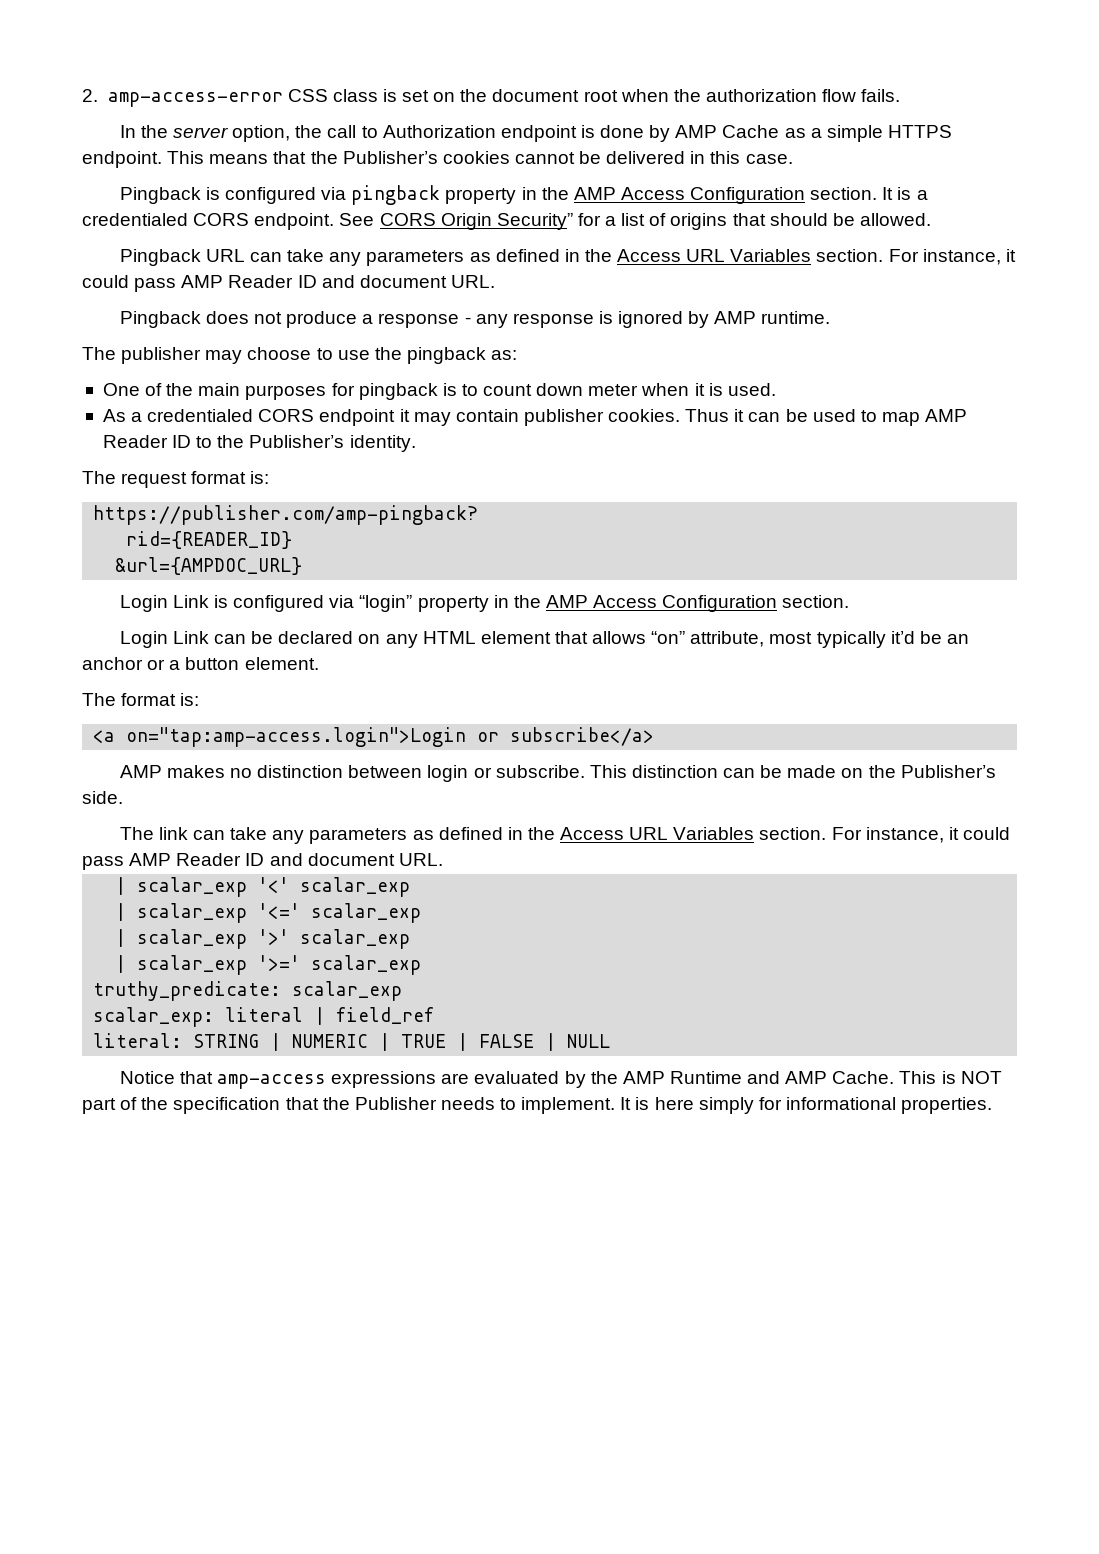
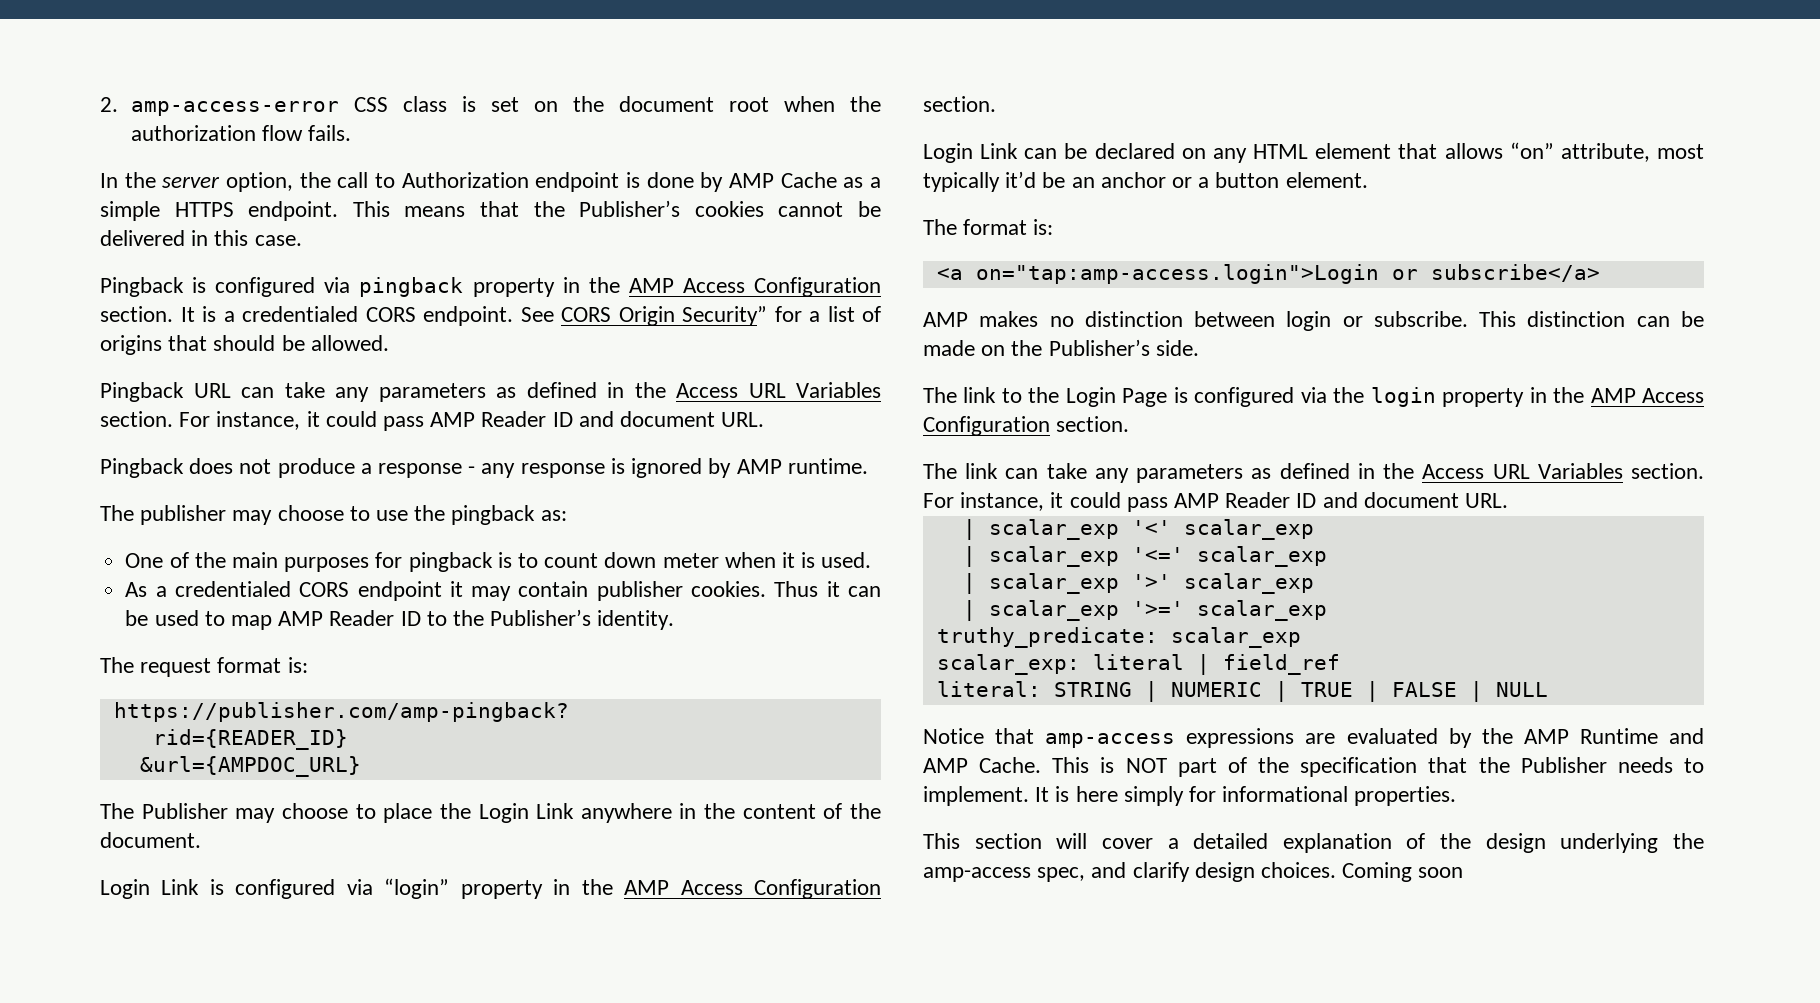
(303, 566) none -> [100,803,881,823] [100,832,201,848] // The Publisher may choose to place the Login Link anywhere in the content of the document.
(123, 797) none -> [923,387,1704,407] [923,416,1130,436] // The link to the Login Page is configured via the login property in the AMP Access Configuration section.
(993, 1105) none -> [923,833,1704,853] [923,862,1464,882] // This section will cover a detailed explanation of the design underlying the amp-access spec, and clarify design choices. Coming soon

